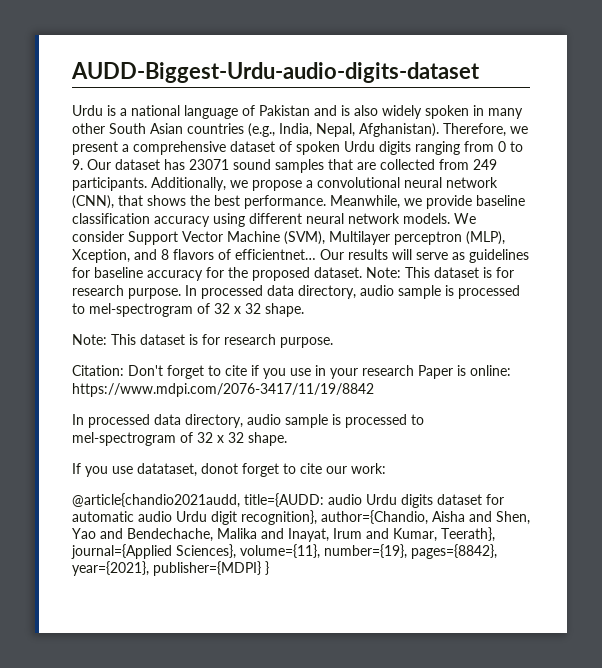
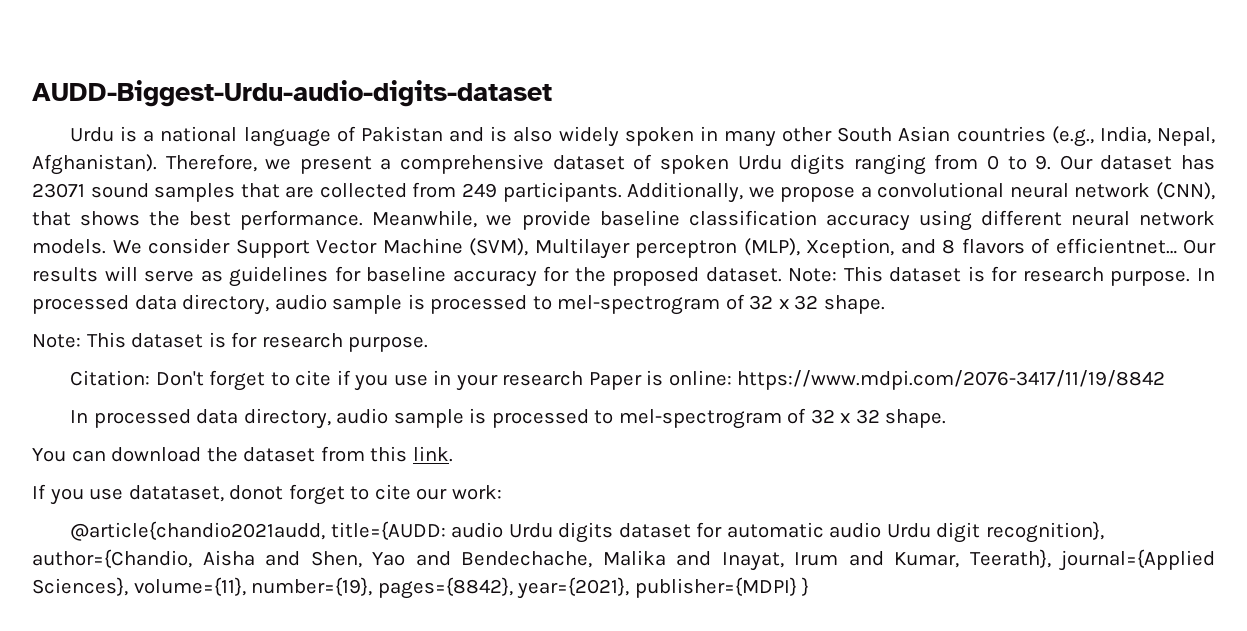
(287, 439) none -> [32,446,453,462] // You can download the dataset from this link.

